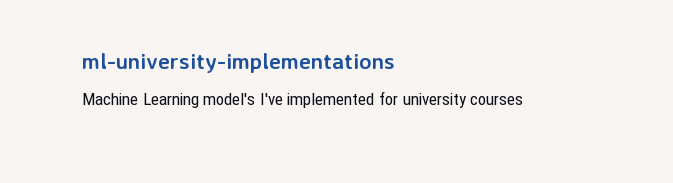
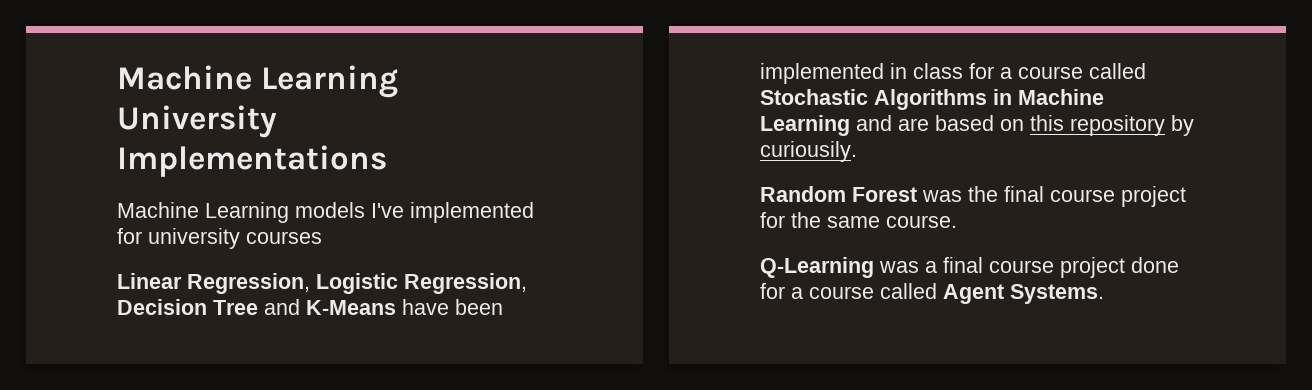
[82,53,395,73] [82,93,256,108] ml-university-implementations // Machine Learning model's -> [117,65,398,98] [117,105,277,138] [117,145,387,177] [117,202,365,223] Machine Learning University Implementations // Machine Learning models
(524, 100) none -> [117,273,527,294] [117,299,503,315] [760,63,1146,84] [760,89,1104,110] [760,115,1194,136] [760,141,857,162] [760,186,1186,207] [760,212,957,228] [760,257,1179,278] [760,283,1104,304] // Linear Regression, Logistic Regression, Decision Tree and K-Means have been implemented in class for a course called Stochastic Algorithms in Machine Learning and are based on this repository by curiousily. // Random Forest was the final course project for the same course. // Q-Learning was a final course project done for a course called Agent Systems.

